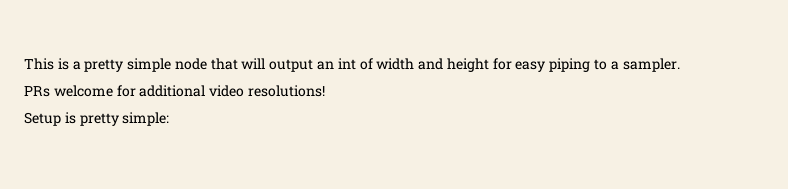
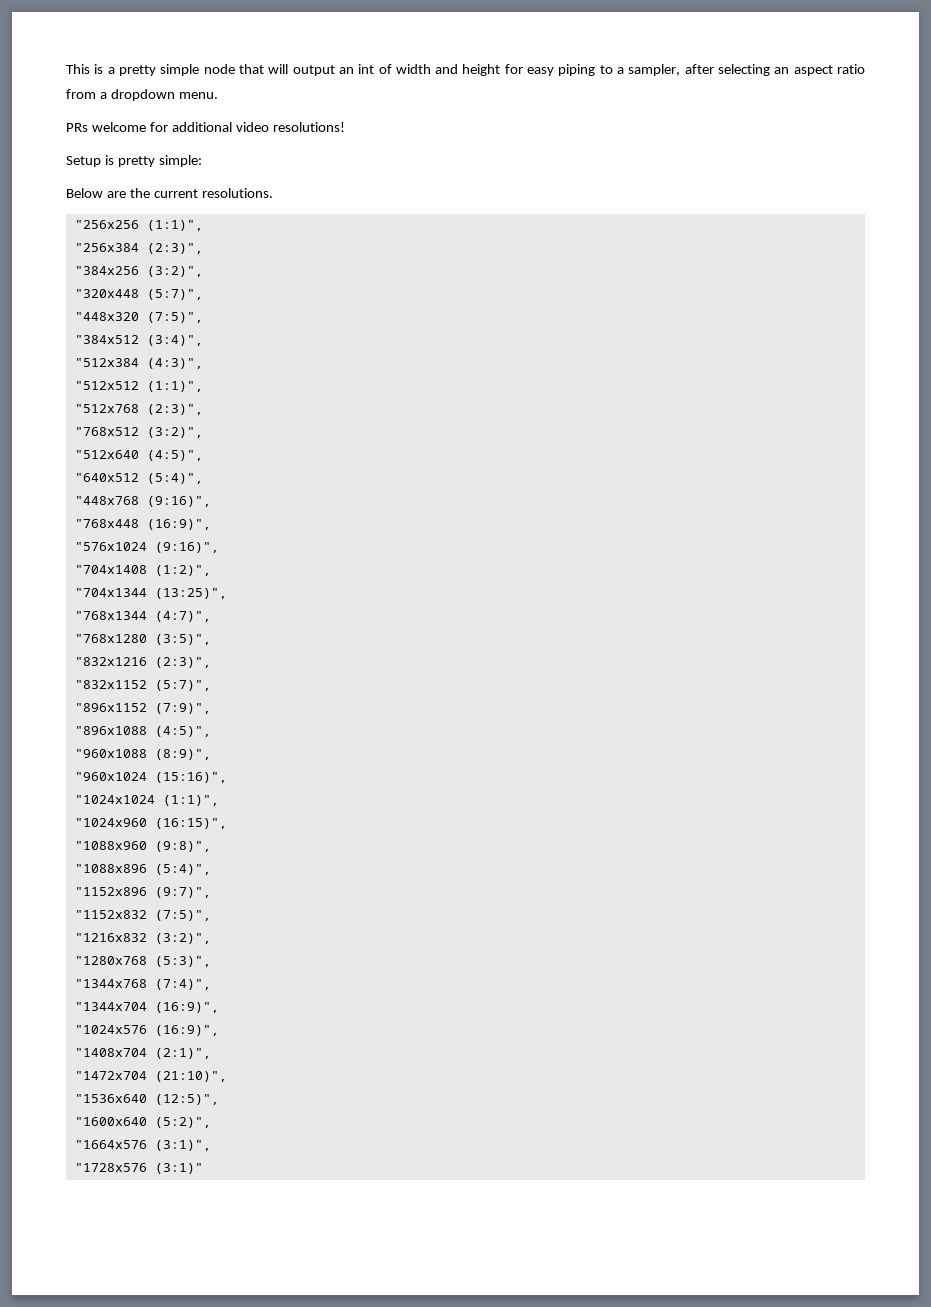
[622,58,680,72] sampler. -> [628,64,866,76] [66,89,218,101] sampler, after selecting an aspect ratio from a dropdown menu.
(170, 119) none -> [66,188,273,198] [74,220,203,231] [74,243,203,254] [74,266,203,277] [74,289,203,300] [74,312,203,323] [74,335,203,346] [74,358,203,369] [74,381,203,392] [74,404,203,415] [74,427,203,438] [74,450,203,461] [74,473,203,484] [74,496,211,507] [74,519,211,530] [74,542,219,553] [74,565,211,576] [74,588,227,599] [74,611,211,622] [74,634,211,645] [74,657,211,668] [74,680,211,691] [74,703,211,714] [74,726,211,737] [74,749,211,760] [74,772,227,783] [74,795,219,806] [74,818,227,829] [74,841,211,852] [74,864,211,875] [74,887,211,898] [74,910,211,921] [74,933,211,944] [74,956,211,967] [74,979,211,990] [74,1002,219,1013] [74,1025,219,1036] [74,1048,211,1059] [74,1071,227,1082] [74,1094,219,1105] [74,1117,211,1128] [74,1140,211,1151] [74,1163,203,1174] // Below are the current resolutions. // "256x256 (1:1)", // "256x384 (2:3)", // "384x256 (3:2)", // "320x448 (5:7)", // "448x320 (7:5)", // "384x512 (3:4)", // "512x384 (4:3)", // "512x512 (1:1)", // "512x768 (2:3)", // "768x512 (3:2)", // "512x640 (4:5)", // "640x512 (5:4)", // "448x768 (9:16)", // "768x448 (16:9)", // "576x1024 (9:16)", // "704x1408 (1:2)", // "704x1344 (13:25)", // "768x1344 (4:7)", // "768x1280 (3:5)", // "832x1216 (2:3)", // "832x1152 (5:7)", // "896x1152 (7:9)", // "896x1088 (4:5)", // "960x1088 (8:9)", // "960x1024 (15:16)", // "1024x1024 (1:1)", // "1024x960 (16:15)", // "1088x960 (9:8)", // "1088x896 (5:4)", // "1152x896 (9:7)", // "1152x832 (7:5)", // "1216x832 (3:2)", // "1280x768 (5:3)", // "1344x768 (7:4)", // "1344x704 (16:9)", // "1024x576 (16:9)", // "1408x704 (2:1)", // "1472x704 (21:10)", // "1536x640 (12:5)", // "1600x640 (5:2)", // "1664x576 (3:1)", // "1728x576 (3:1)"

